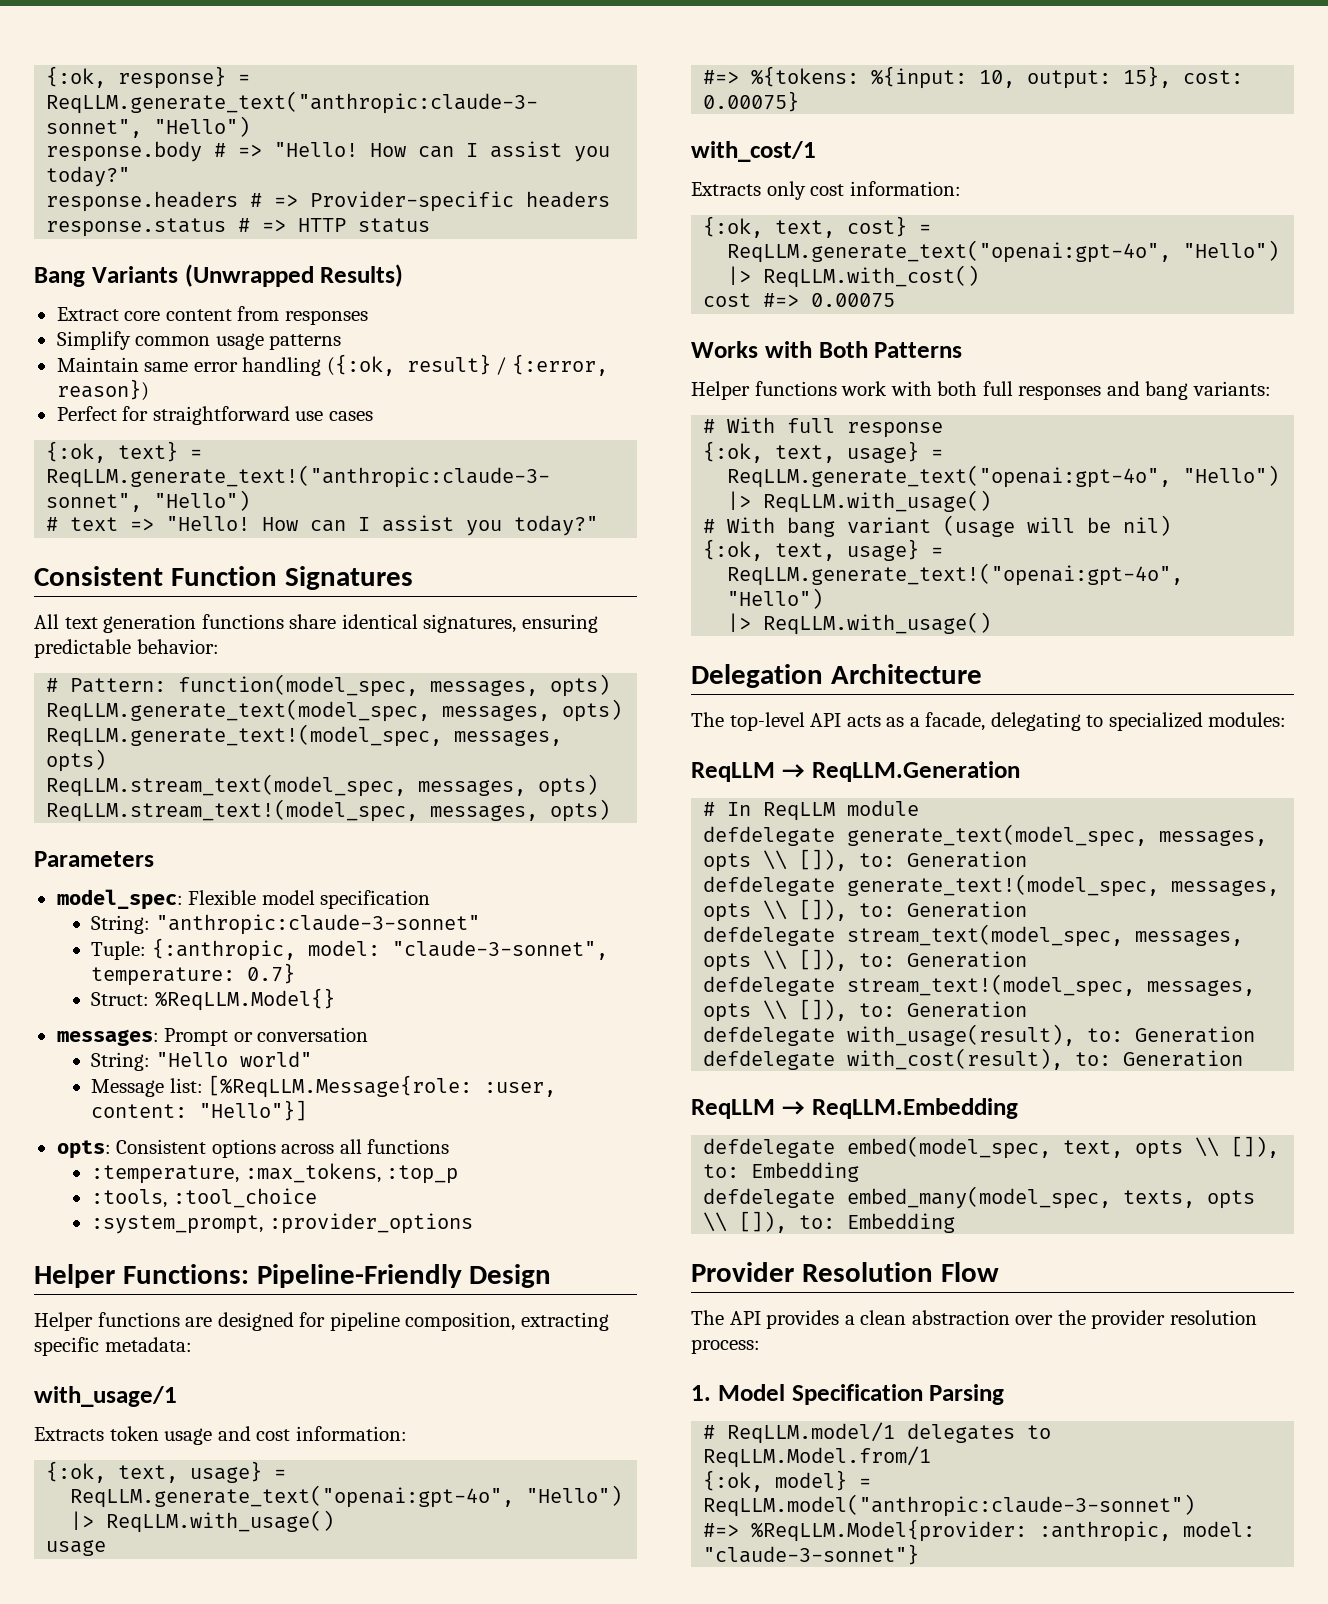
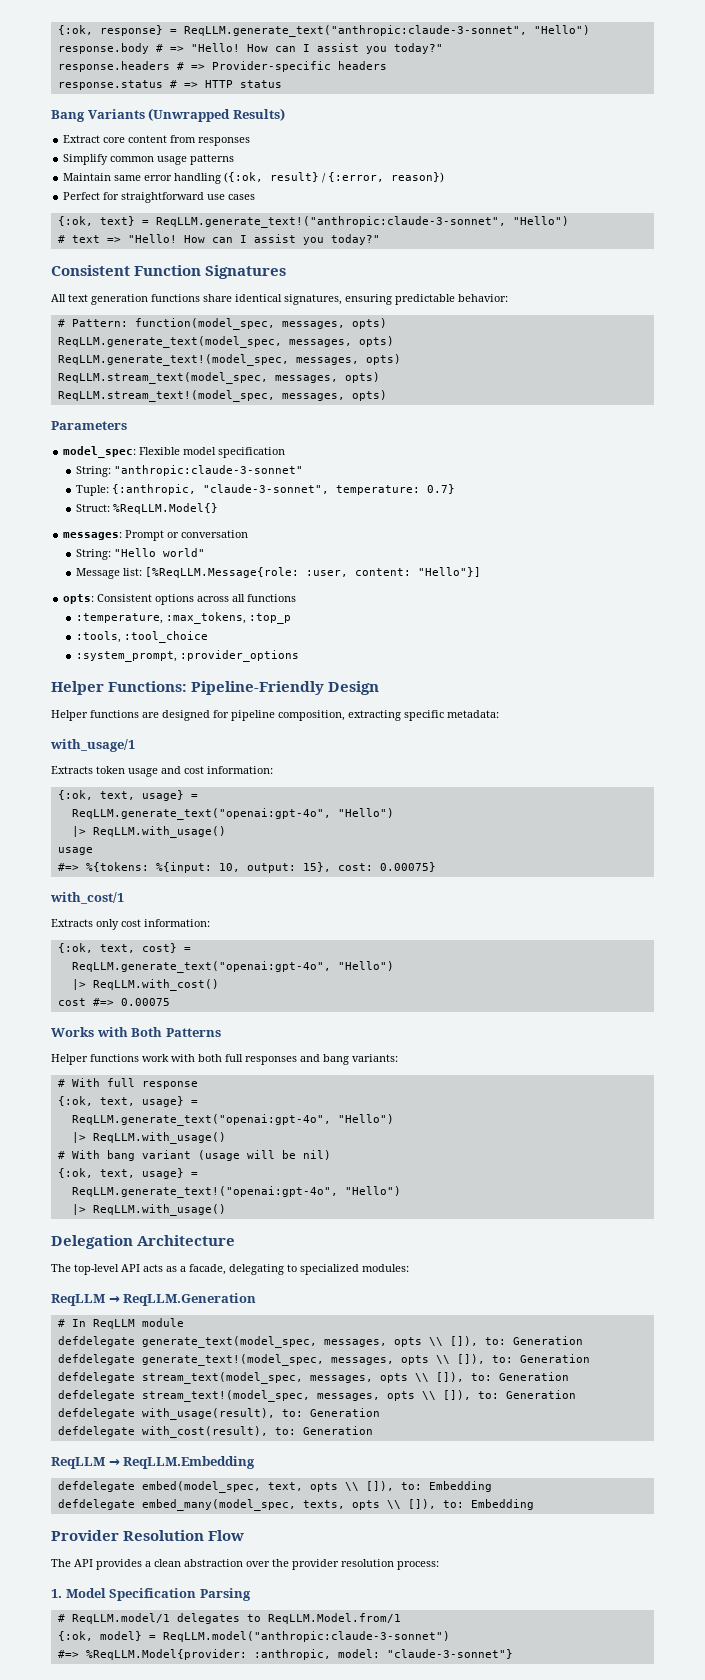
[307,940,380,956] model: -> (196, 489) none

